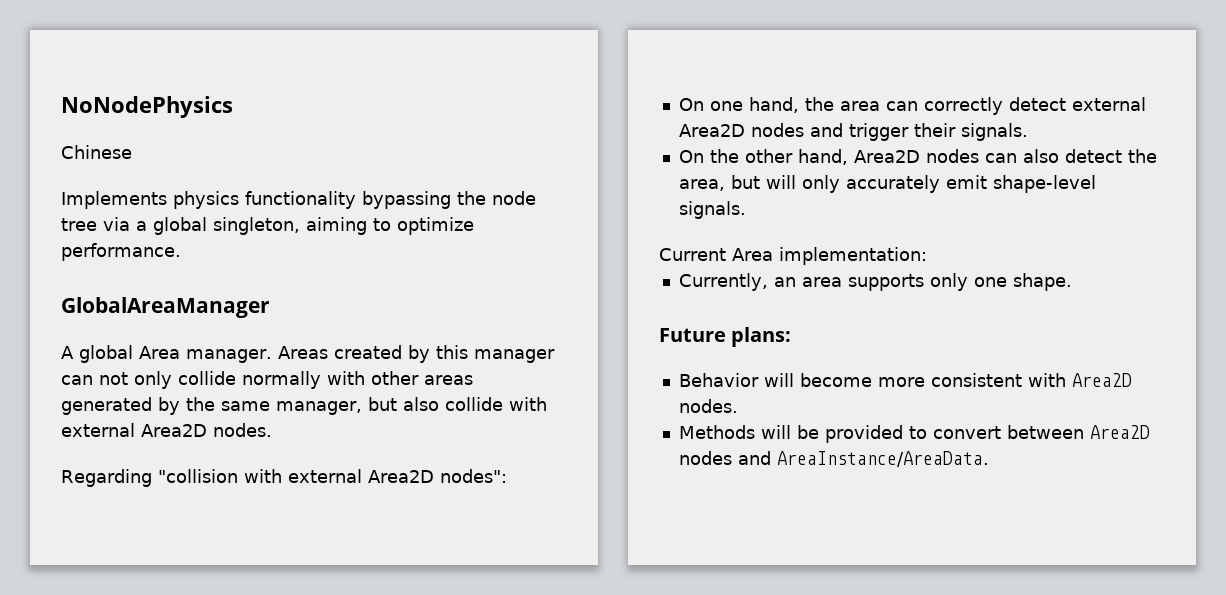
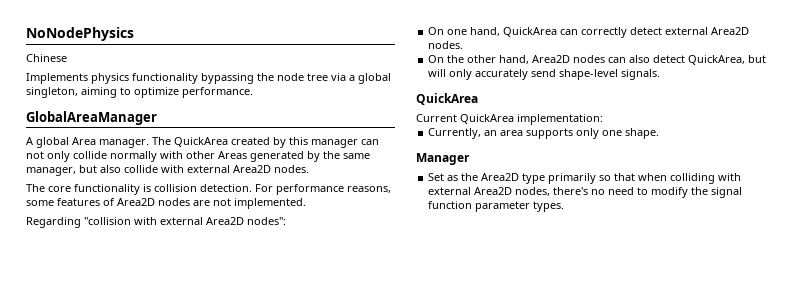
[277,346,328,359] Areas -> [152,137,228,147] The QuickArea
[424,375,473,385] areas -> [218,151,247,159] Areas
(272, 430) none -> [26,184,391,195] [26,198,306,209] // The core functionality is collision detection. For performance reasons, some features of Area2D nodes are not implemented.
[804,97,880,111] the area -> [503,27,558,37] QuickArea
[750,123,1028,141] nodes and trigger their signals. -> [428,41,464,49] nodes.
[1127,149,1157,163] [678,179,725,191] the area, -> [688,55,746,65] QuickArea,
[945,175,987,189] emit -> [531,69,557,77] send
(746, 210) none -> [416,93,478,105] // QuickArea
[732,248,773,261] Area -> [460,114,514,124] QuickArea
[659,327,792,347] [678,373,1132,387] [678,399,738,413] [678,425,1150,443] [678,451,989,467] Future plans: // Behavior will become more consistent with Area2D nodes. // Methods will be provided to convert between Area2D nodes and AreaInstance/AreaData. -> [416,153,470,165] [428,173,742,184] [428,187,743,198] [428,201,565,212] Manager // Set as the Area2D type primarily so that when colliding with external Area2D nodes, there's no need to modify the signal function parameter types.

